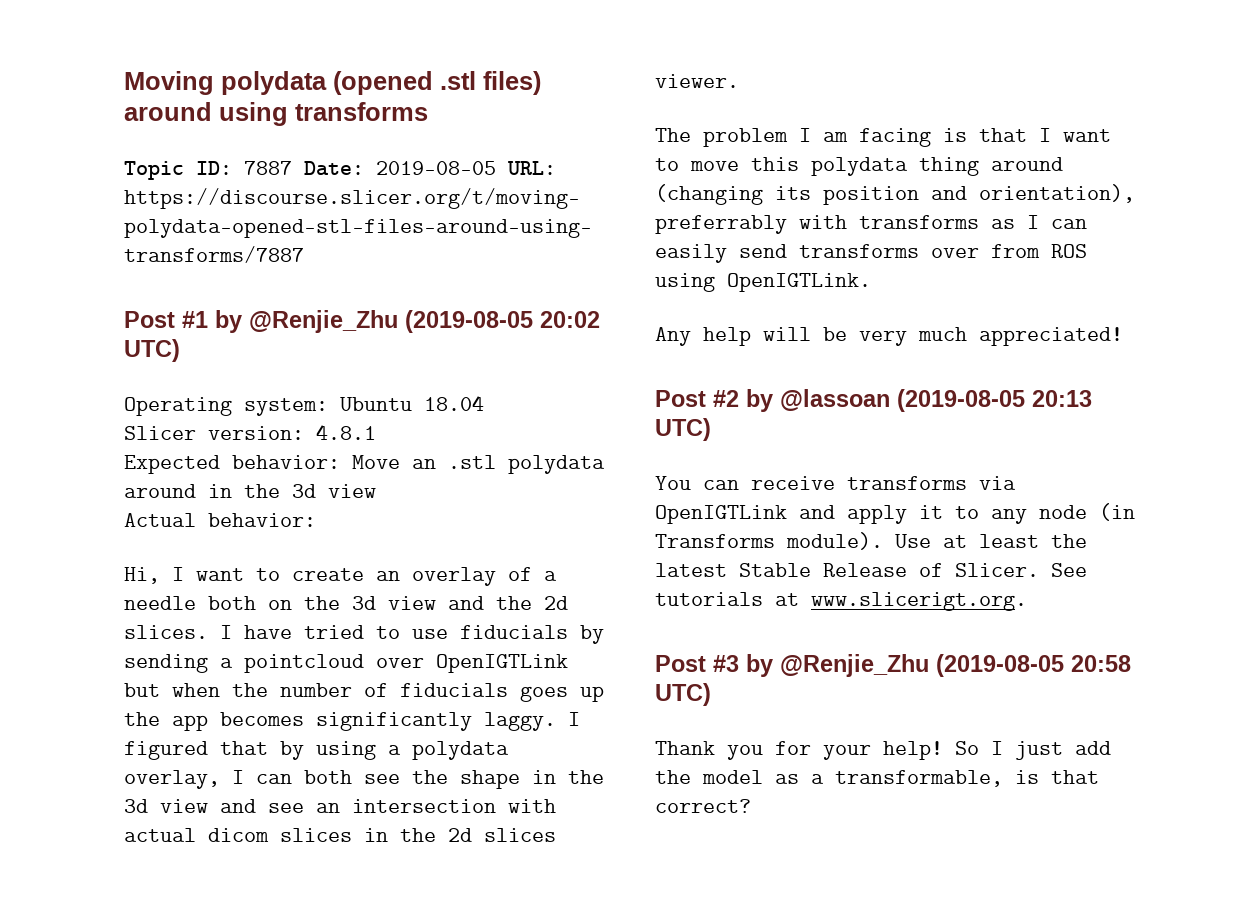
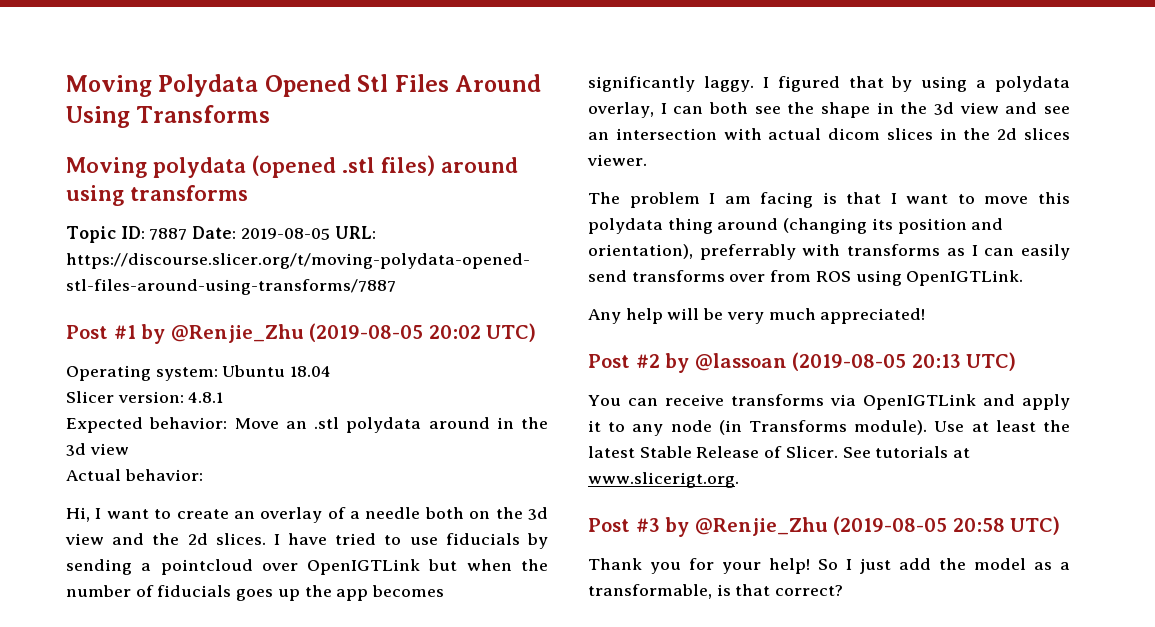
[124,71,214,95] Moving -> [66,74,542,97] [66,105,271,128] [66,157,147,178] Moving Polydata Opened Stl Files Around Using Transforms // Moving

